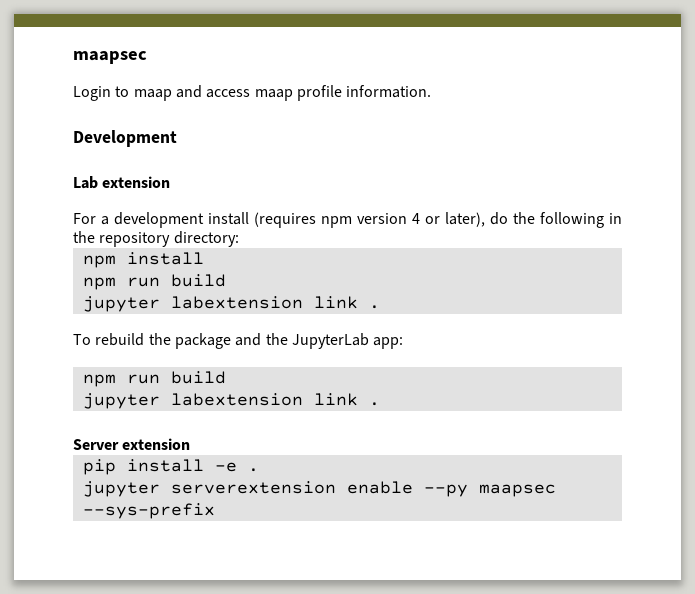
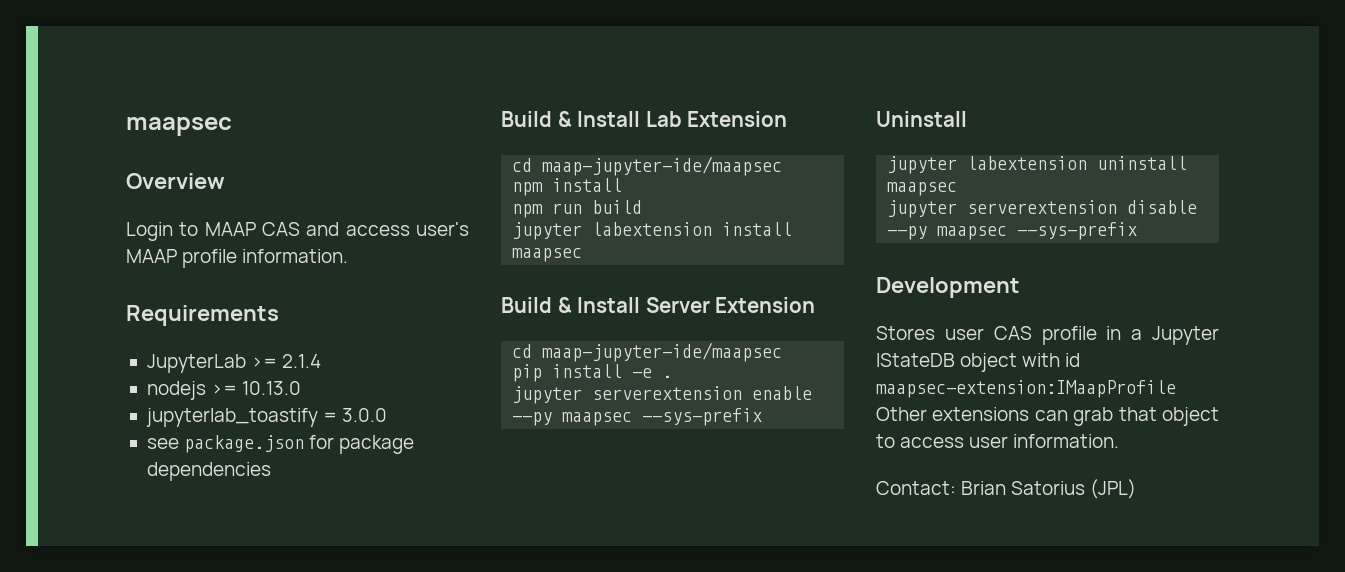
[73,51,147,64] maapsec -> [126,117,232,136] [126,173,225,189] maapsec // Overview
[133,85,432,101] [73,130,177,147] [73,176,171,189] [73,212,622,228] [73,231,239,247] maap and access maap profile information. // Development // Lab extension // For a development install (requires npm version 4 or later), do the following in the repository directory: -> [204,222,469,236] [126,249,349,268] [126,305,279,326] [146,354,322,373] [146,381,302,400] [145,408,388,427] [146,435,415,454] [146,462,271,481] [501,111,788,127] [512,156,783,176] MAAP CAS and access user's MAAP profile information. // Requirements // JupyterLab >= 2.1.4 // nodejs >= 10.13.0 // jupyterlab_toastify = 3.0.0 // see package.json for package dependencies // Build & Install Lab Extension // cd maap-jupyter-ide/maapsec
[313,296,380,309] [73,333,404,349] [82,371,226,387] [82,393,380,409] [73,438,191,450] link . // To rebuild the package and the JupyterLab app: // npm run build // jupyter labextension link . // Server extension -> [722,222,793,236] [512,248,583,262] [501,297,816,313] [512,342,783,362] install maapsec // Build & Install Server Extension // cd maap-jupyter-ide/maapsec
(215, 511) none -> [876,111,967,127] [887,156,1188,174] [887,182,958,196] [887,200,1198,218] [887,222,1138,240] [876,277,1020,298] [876,326,1219,345] [876,353,1081,372] [876,380,1176,398] [876,407,1219,426] [876,434,1120,448] [876,479,1137,499] // Uninstall // jupyter labextension uninstall maapsec // jupyter serverextension disable --py maapsec --sys-prefix // Development // Stores user CAS profile in a Jupyter IStateDB object with id maapsec-extension:IMaapProfile Other extensions can grab that object to access user information. // Contact: Brian Satorius (JPL)

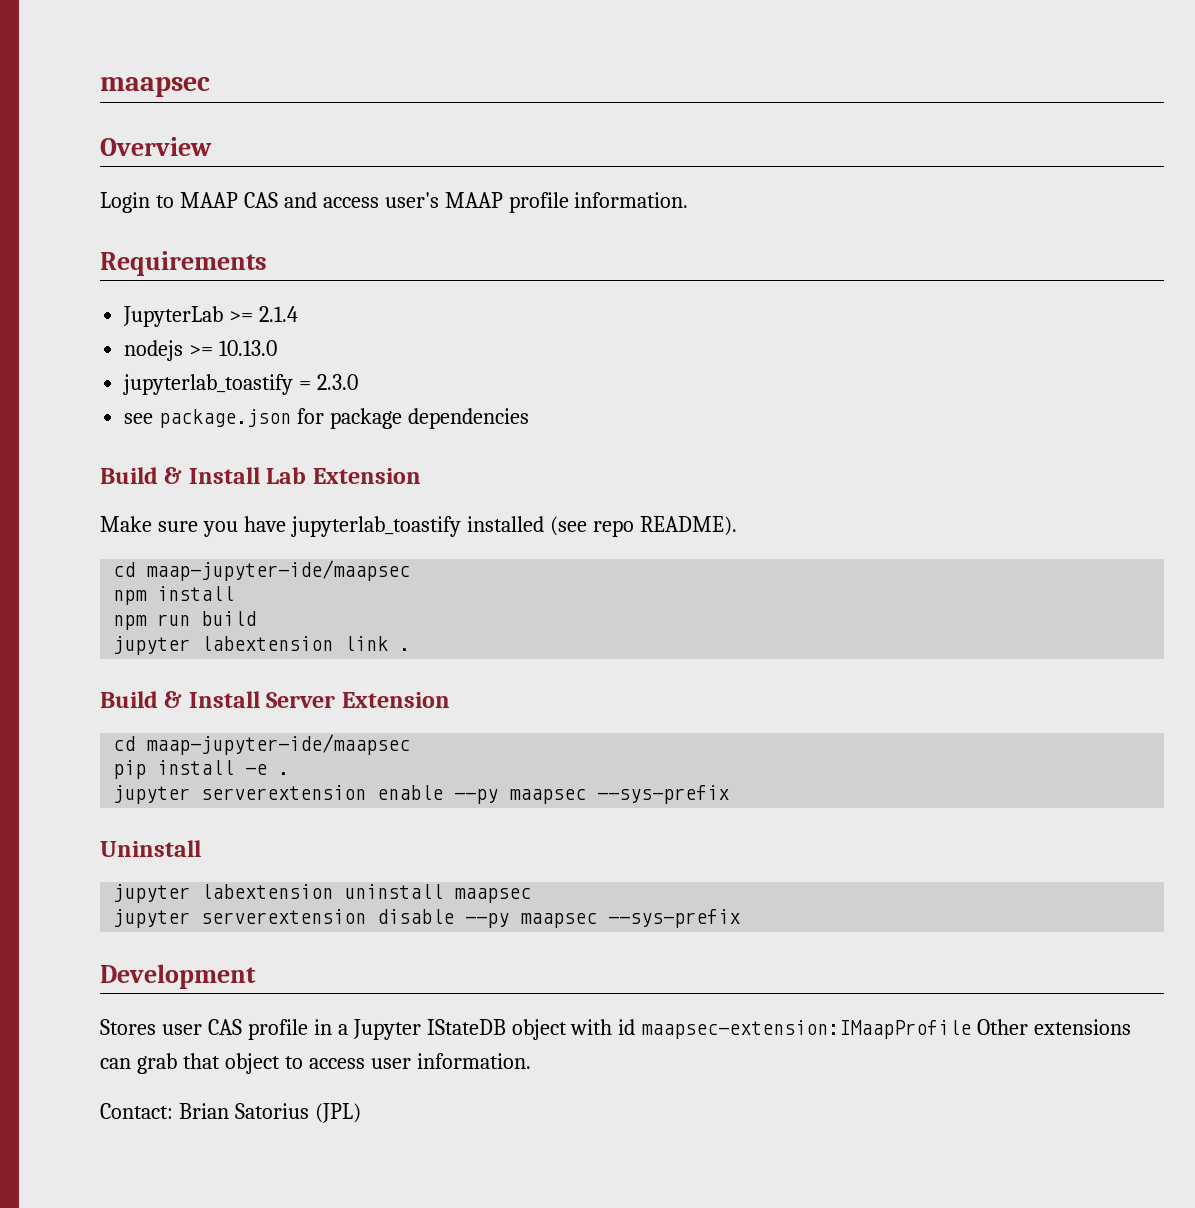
[342,408,388,422] 3.0.0 -> [317,374,359,390] 2.3.0
(788, 119) none -> [100,516,737,537] // Make sure you have jupyterlab_toastify installed (see repo README).
[722,222,793,236] [512,248,583,262] install maapsec -> [344,636,411,651] link .

